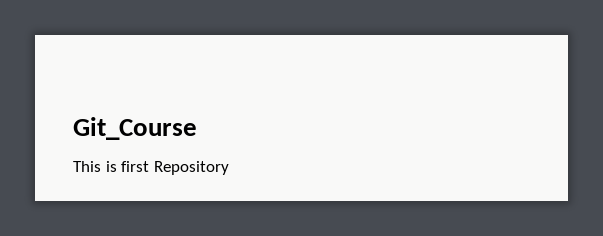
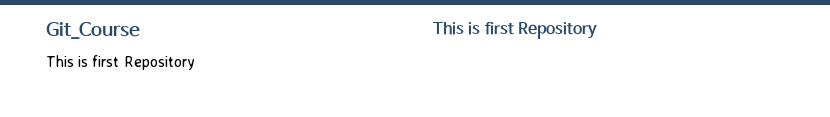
(229, 168) none -> [433,22,597,39] // This is first Repository

